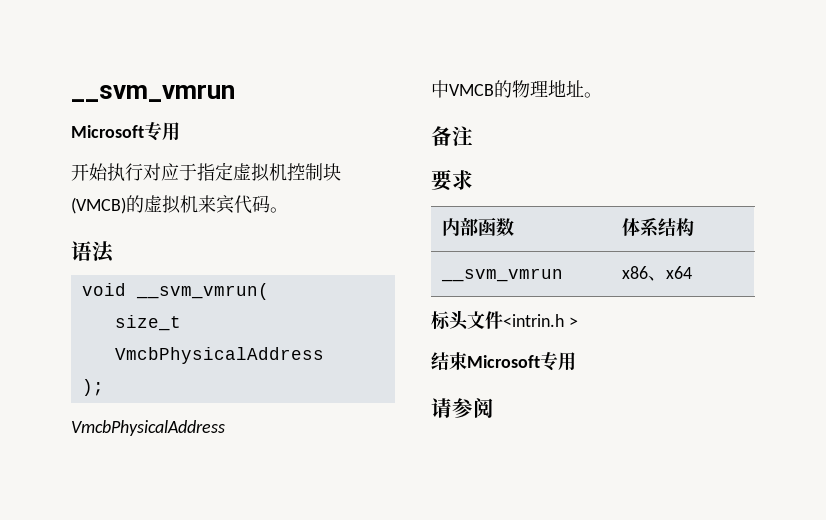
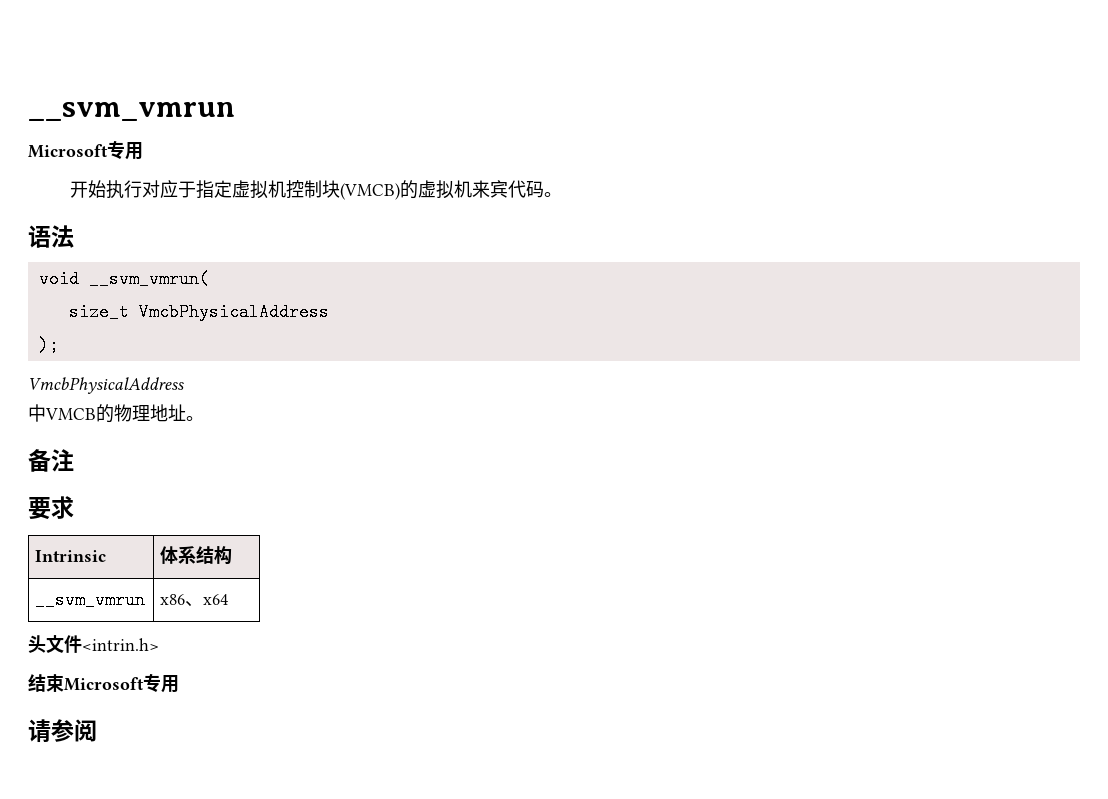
[441,217,514,236] 内部函数 -> [35,550,107,562] Intrinsic
[431,310,578,330] 标头文件<intrin.h > -> [28,635,159,653] 头文件<intrin.h>

